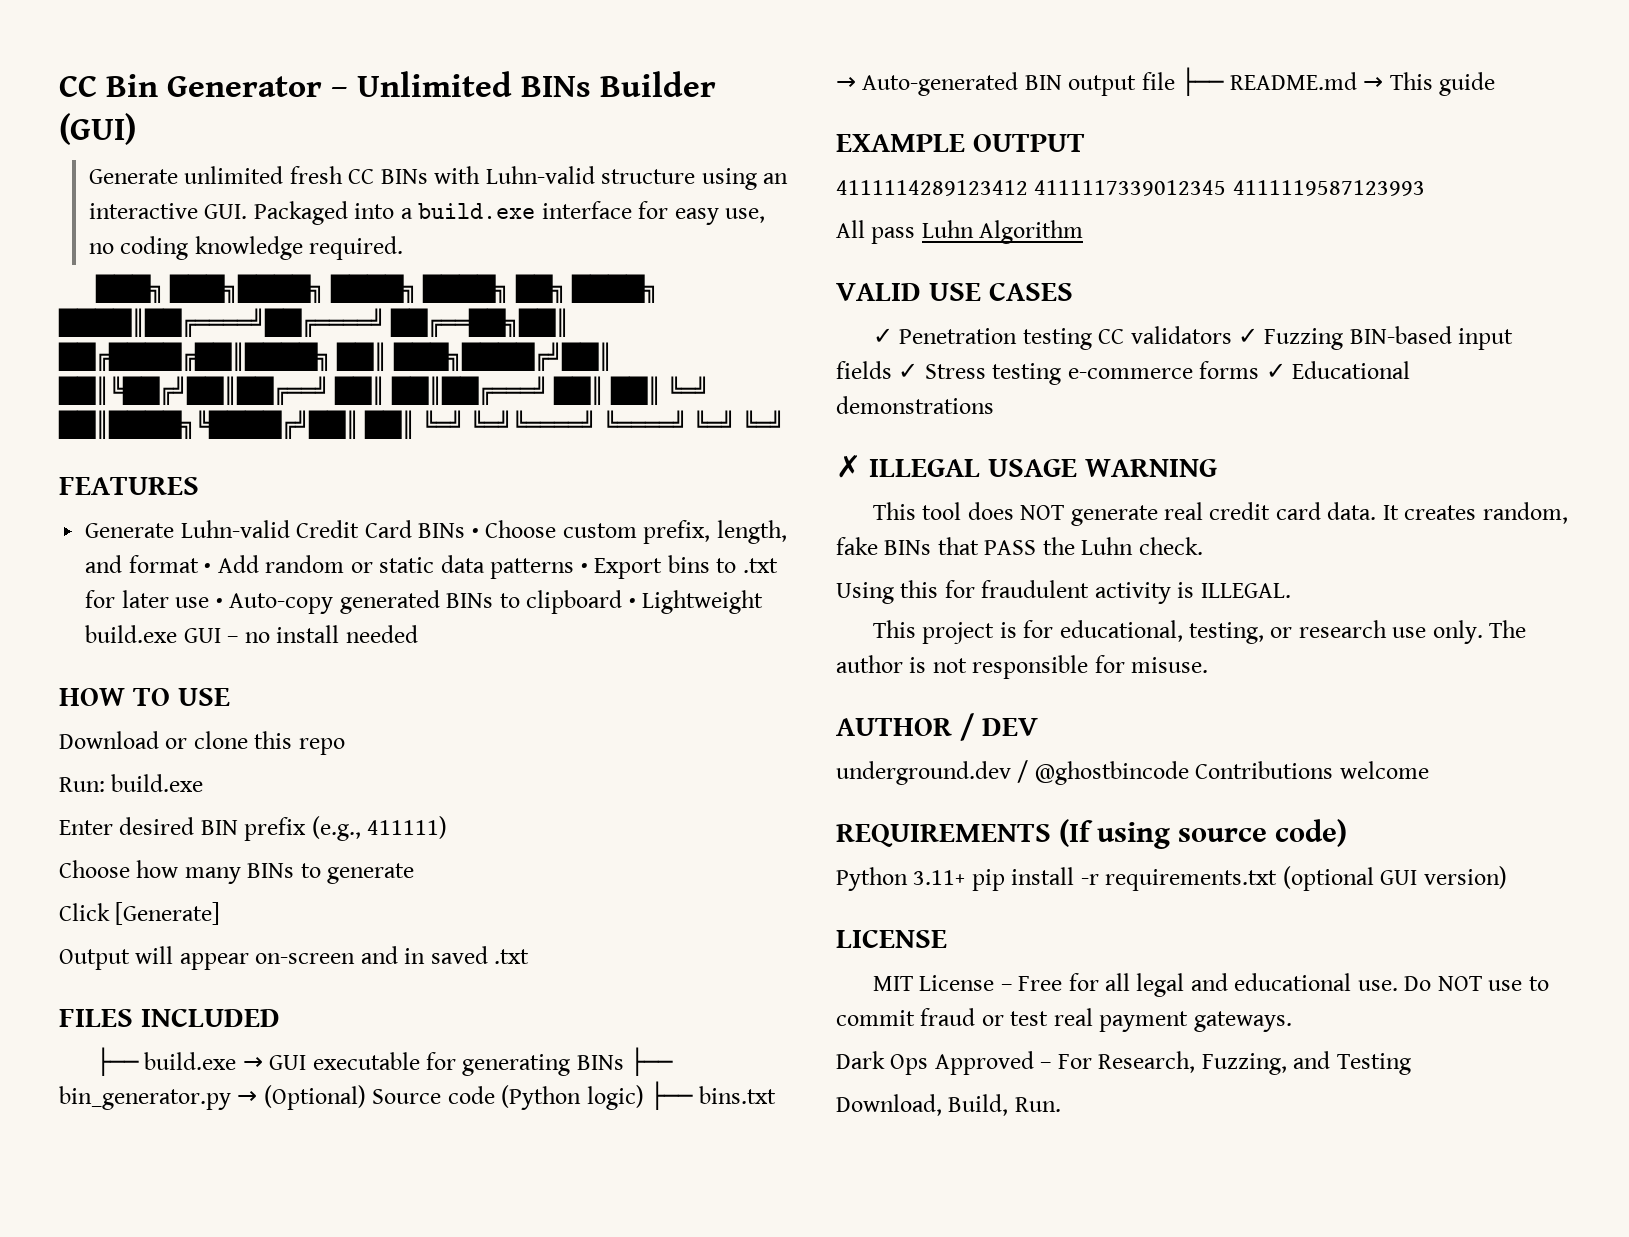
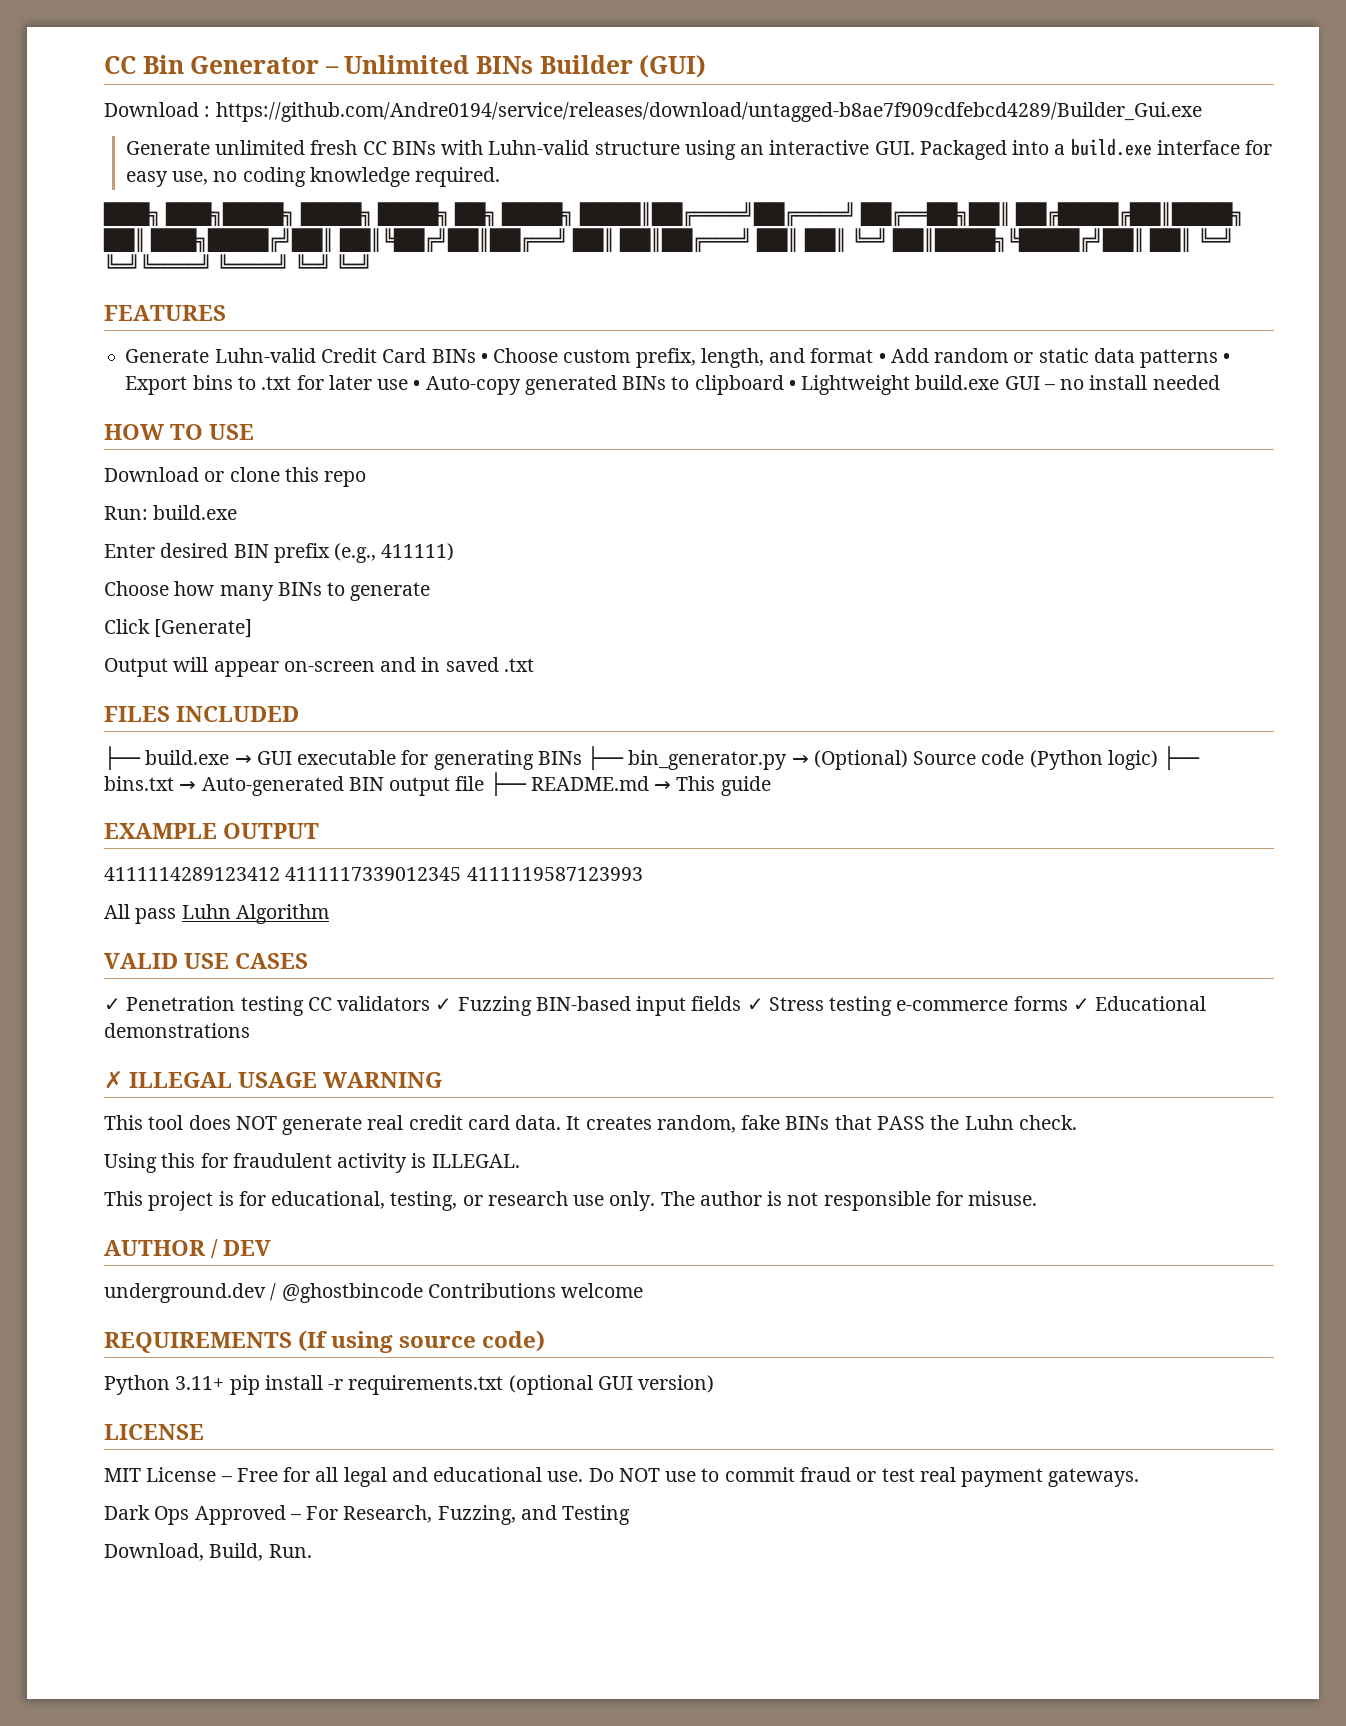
(136, 129) none -> [104,102,1202,122] // Download : https://github.com/Andre0194/service/releases/download/untagged-b8ae7f909cdfebcd4289/Builder_Gui.exe

